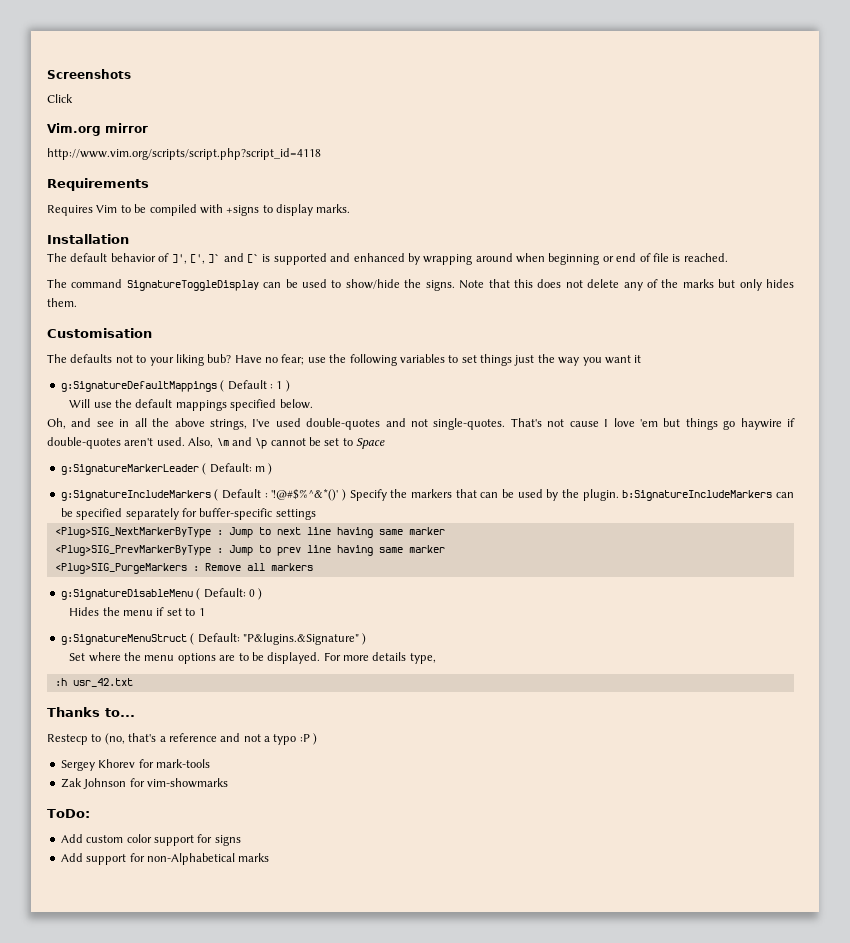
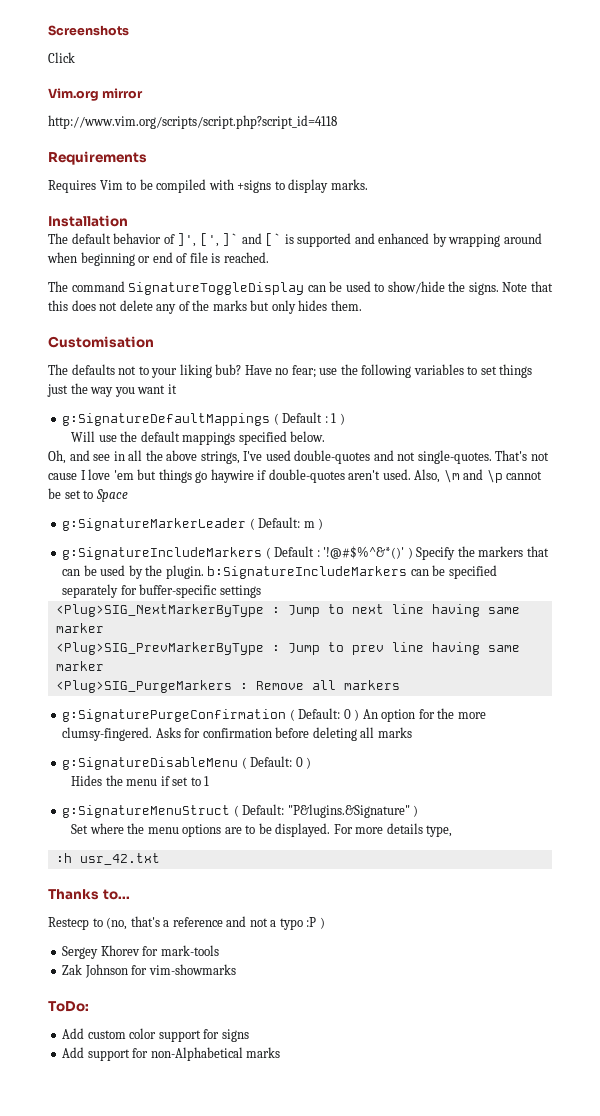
(313, 567) none -> [62,708,486,722] [62,727,412,741] // g:SignaturePurgeConfirmation ( Default: 0 ) An option for the more clumsy-fingered. Asks for confirmation before deleting all marks

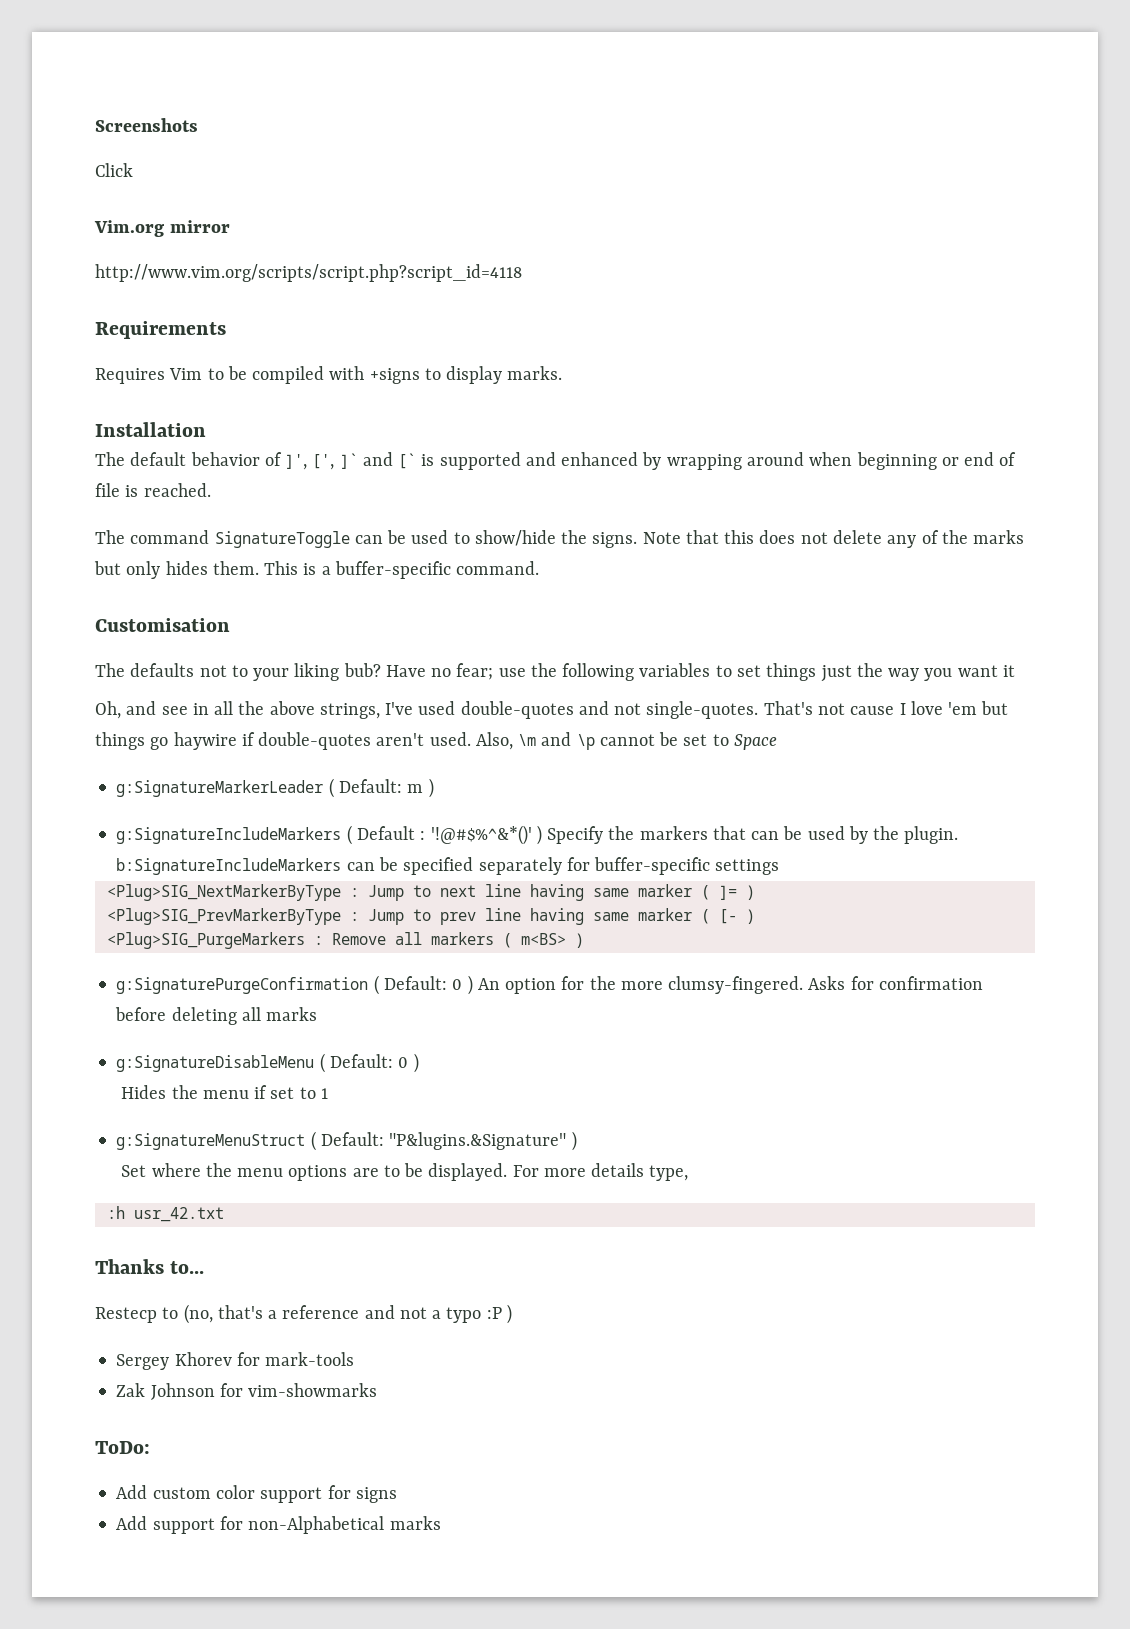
[128,282,305,295] SignatureToggleDisplay -> [214,531,350,548] SignatureToggle
(362, 305) none -> [264,561,540,579] This is a buffer-specific command.
[62,412,345,426] [71,431,326,445] // g:SignatureDefaultMappings ( Default : 1 ) // Will use the default mappings specified below. -> (1015, 671) none
(104, 628) none -> [700,885,755,900] ( ]= )
(104, 666) none -> [700,909,755,924] ( [- )
(400, 685) none -> [502,933,584,948] ( m<BS> )

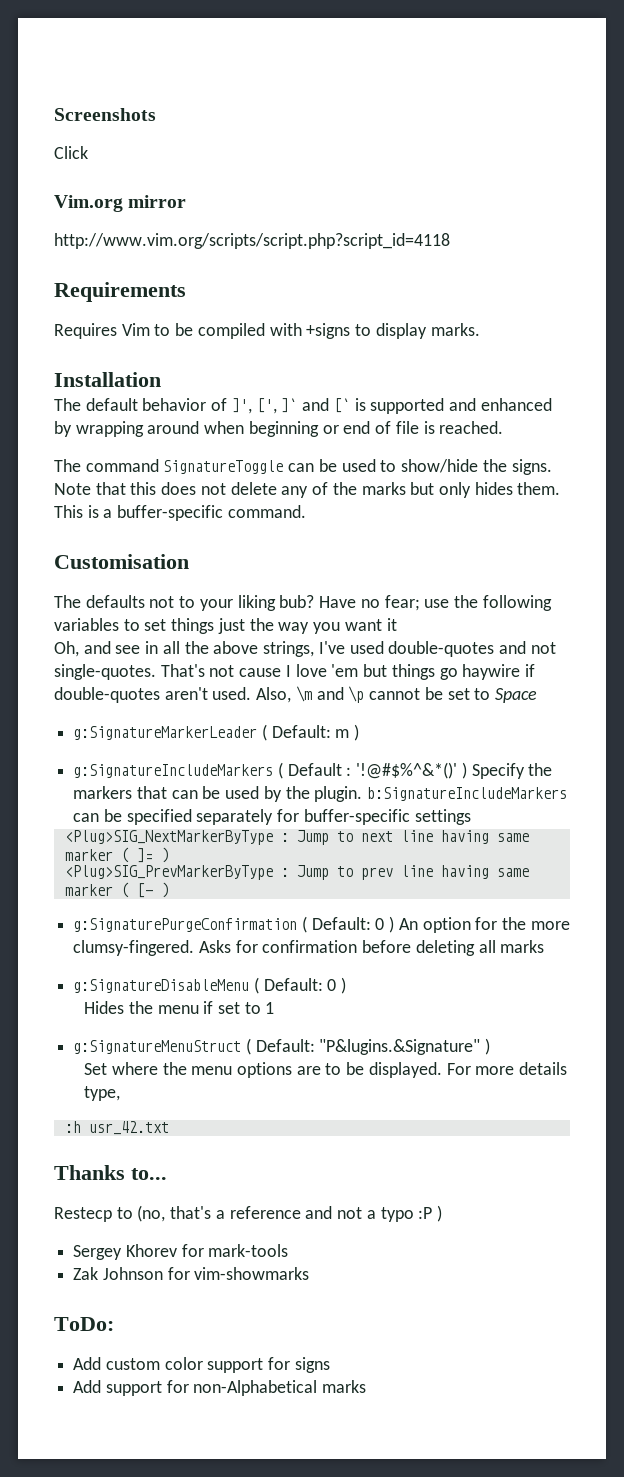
[106,932,584,949] // <Plug>SIG_PurgeMarkers : Remove all markers ( m<BS> ) -> (169, 890) none

